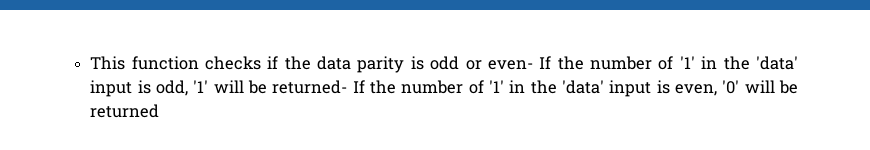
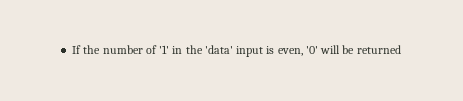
[90,56,799,73] [90,80,348,97] This function checks if the data parity is odd or even- If the number of '1' in the 'data' input is odd, '1' will be returned- -> (72, 49) none

